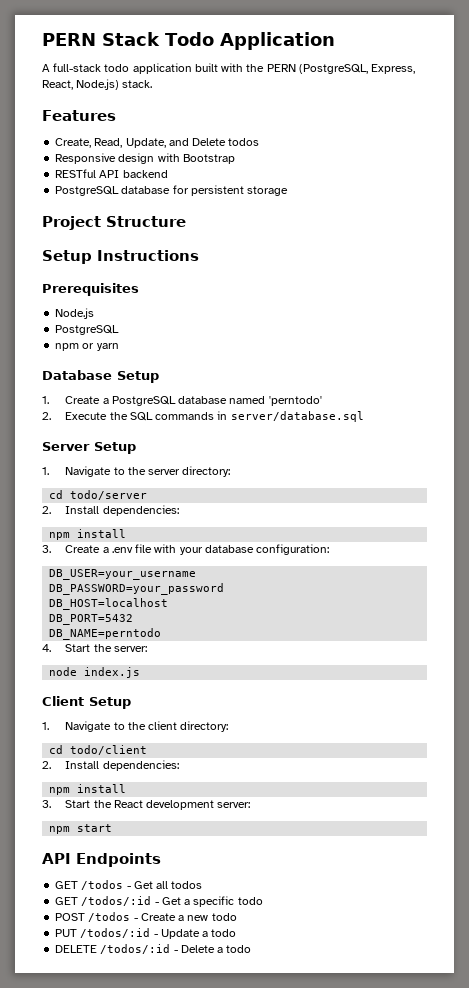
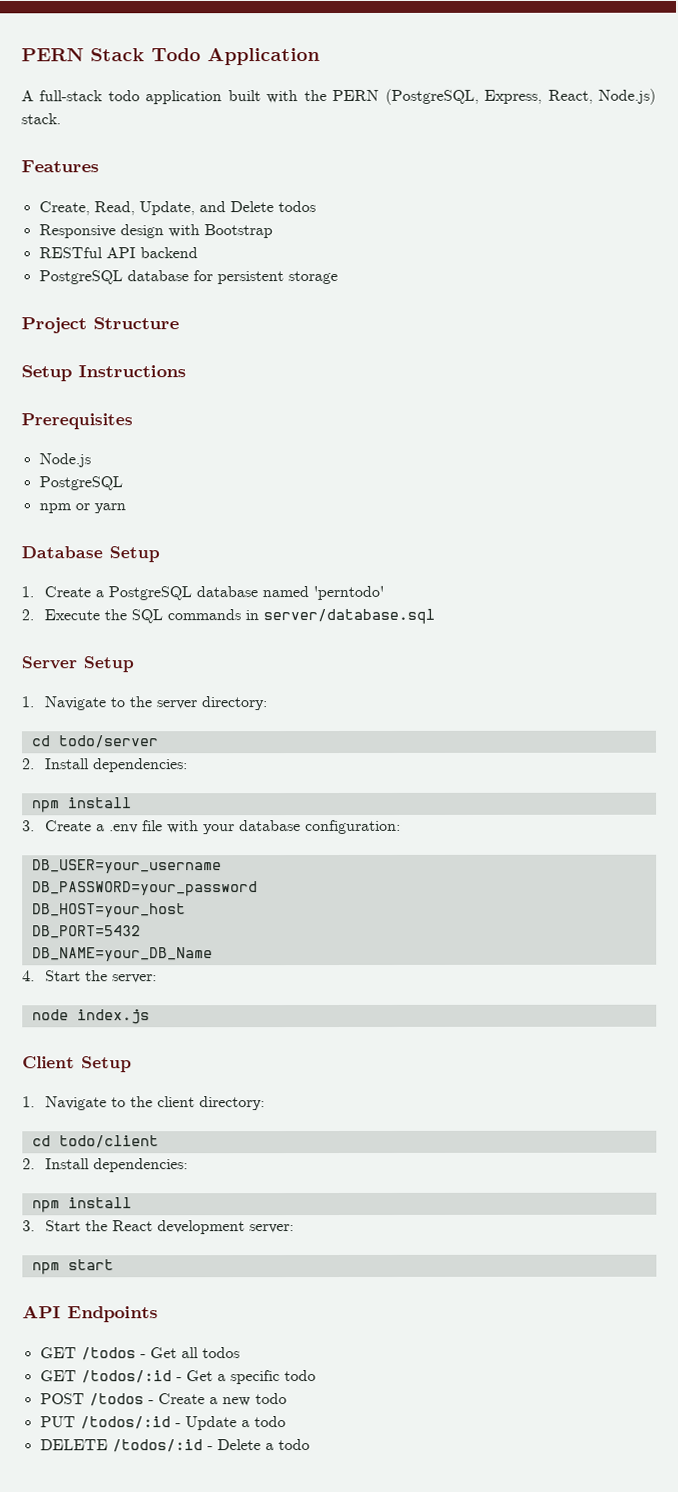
[49,598,169,610] DB_HOST=localhost -> [31,903,186,918] DB_HOST=your_host
[49,628,162,640] DB_NAME=perntodo -> [31,947,213,962] DB_NAME=your_DB_Name

